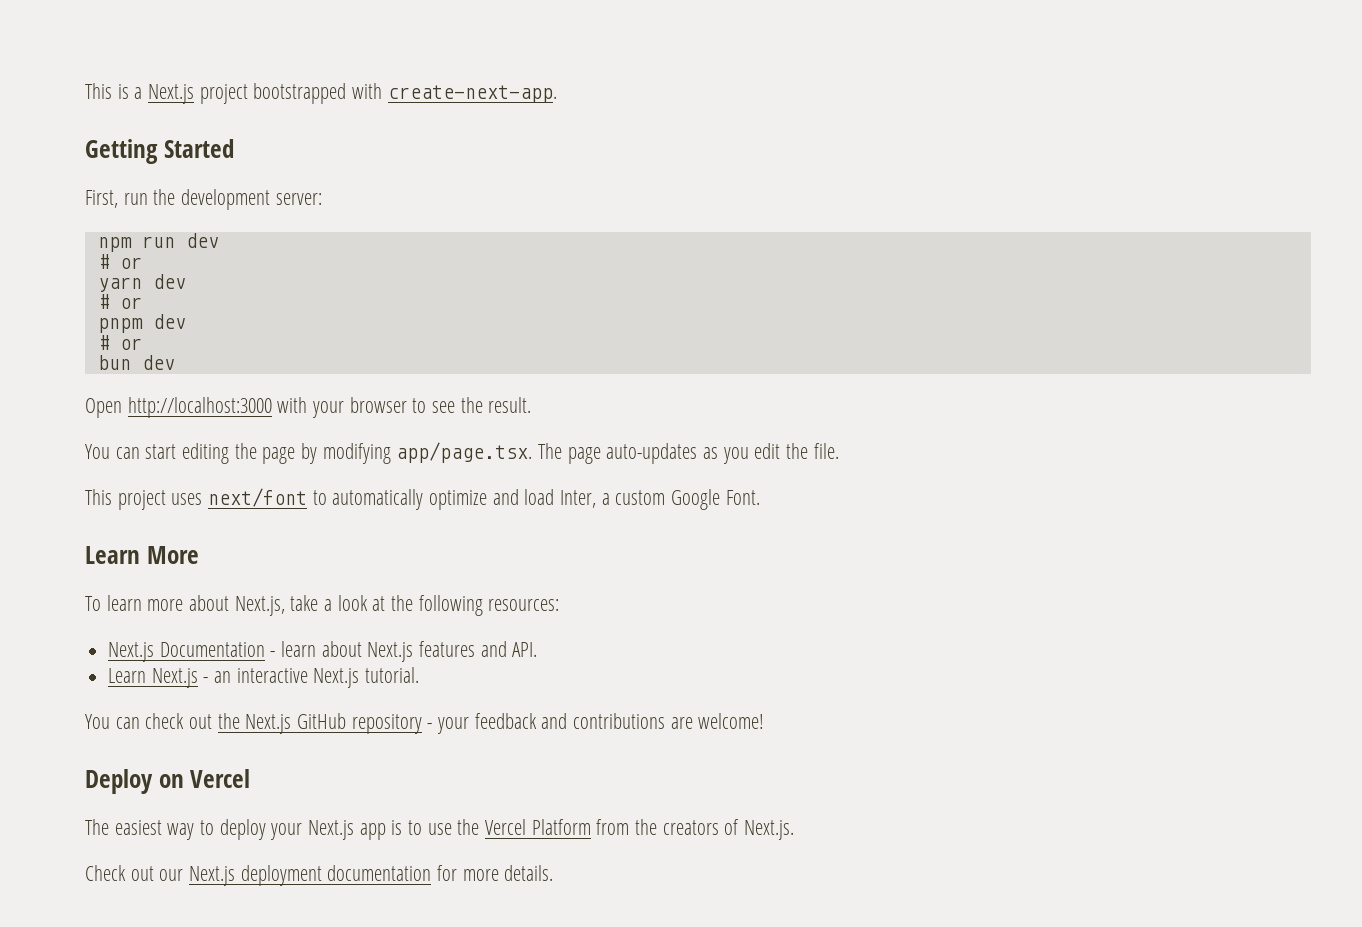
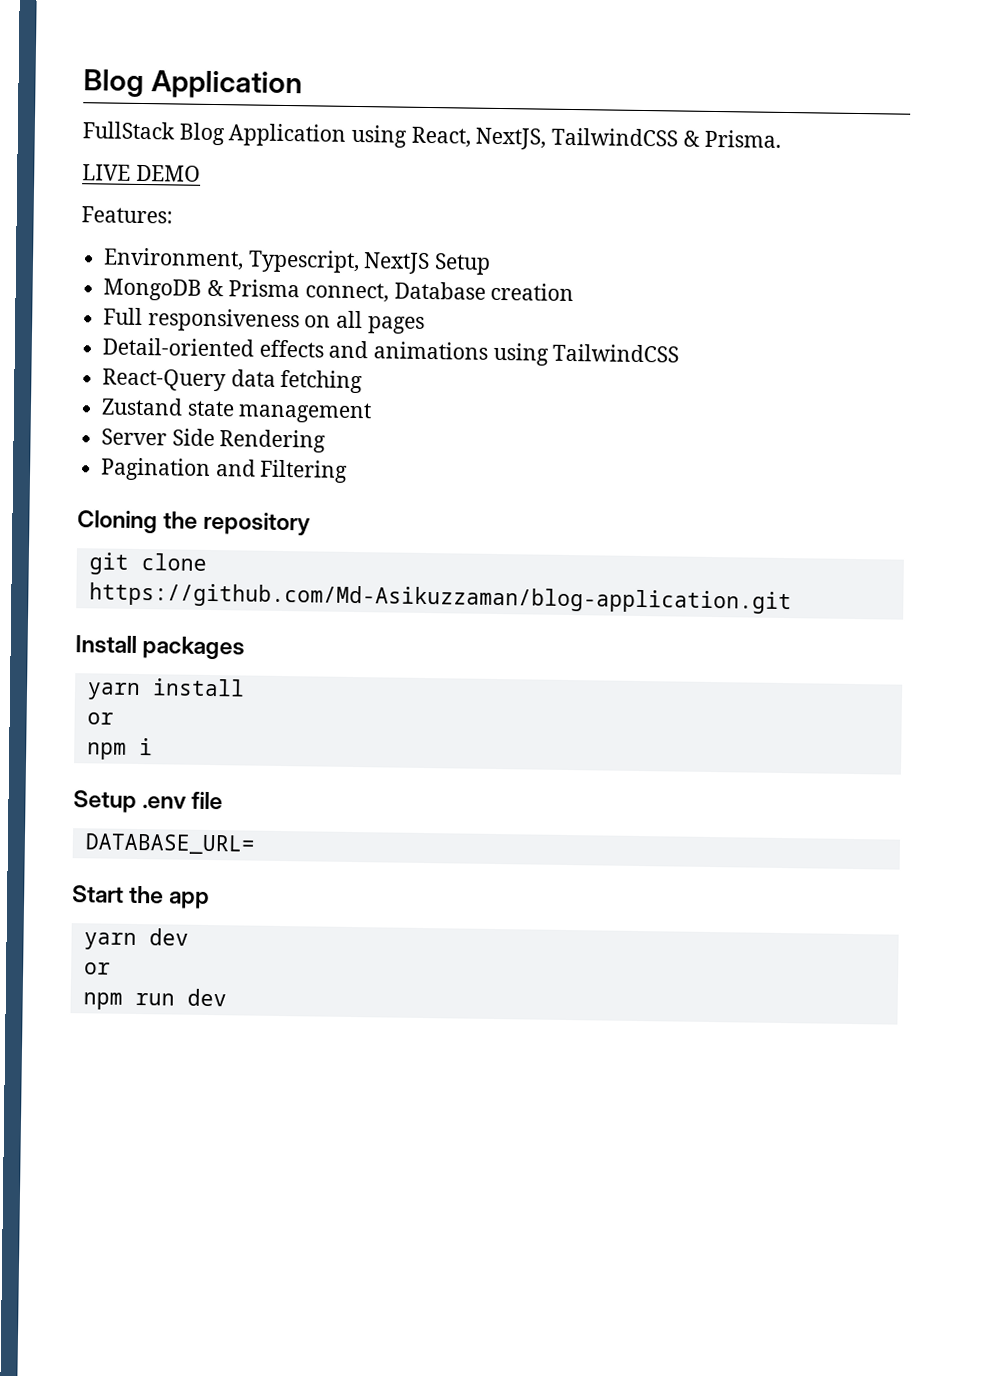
[85,83,557,104] [85,139,234,164] [85,189,322,210] [97,233,219,252] [97,254,142,269] [97,274,186,292] [97,294,142,309] [97,314,186,333] [97,335,142,350] [97,355,175,370] [85,397,532,418] [85,442,839,464] [85,488,760,510] [85,546,199,564] [85,595,560,616] [108,641,538,662] [108,667,420,688] [85,713,765,734] [85,769,251,794] [85,819,795,840] [85,865,554,886] This is a Next.js project bootstrapped with create-next-app. // Getting Started // First, run the development server: // npm run dev // # or // yarn dev // # or // pnpm dev // # or // bun dev // Open http://localhost:3000 with your browser to see the result. // You can start editing the page by modifying app/page.tsx. The page auto-updates as you edit the file. // This project uses next/font to automatically optimize and load Inter, a custom Google Font. // Learn More // To learn more about Next.js, take a look at the following resources: // Next.js Documentation - learn about Next.js features and API. // Learn Next.js - an interactive Next.js tutorial. // You can check out the Next.js GitHub repository - your feedback and contributions are welcome! // Deploy on Vercel // The easiest way to deploy your Next.js app is to use the Vercel Platform from the creators of Next.js. // Check out our Next.js deployment documentation for more details. -> [83,69,303,100] [82,121,782,150] [82,164,201,182] [81,206,173,224] [103,247,492,275] [103,278,575,303] [103,307,425,334] [102,337,680,366] [102,368,364,394] [101,397,373,424] [101,428,327,453] [100,457,349,483] [77,510,312,536] [88,552,207,575] [88,582,792,615] [75,635,246,660] [86,678,245,701] [86,712,114,725] [86,738,153,760] [73,790,224,813] [84,833,256,855] [72,885,211,910] [83,928,189,950] [83,962,111,975] [82,988,227,1010] Blog Application // FullStack Blog Application using React, NextJS, TailwindCSS & Prisma. // LIVE DEMO // Features: // Environment, Typescript, NextJS Setup // MongoDB & Prisma connect, Database creation // Full responsiveness on all pages // Detail-oriented effects and animations using TailwindCSS // React-Query data fetching // Zustand state management // Server Side Rendering // Pagination and Filtering // Cloning the repository // git clone https://github.com/Md-Asikuzzaman/blog-application.git // Install packages // yarn install // or // npm i // Setup .env file // DATABASE_URL= // Start the app // yarn dev // or // npm run dev

